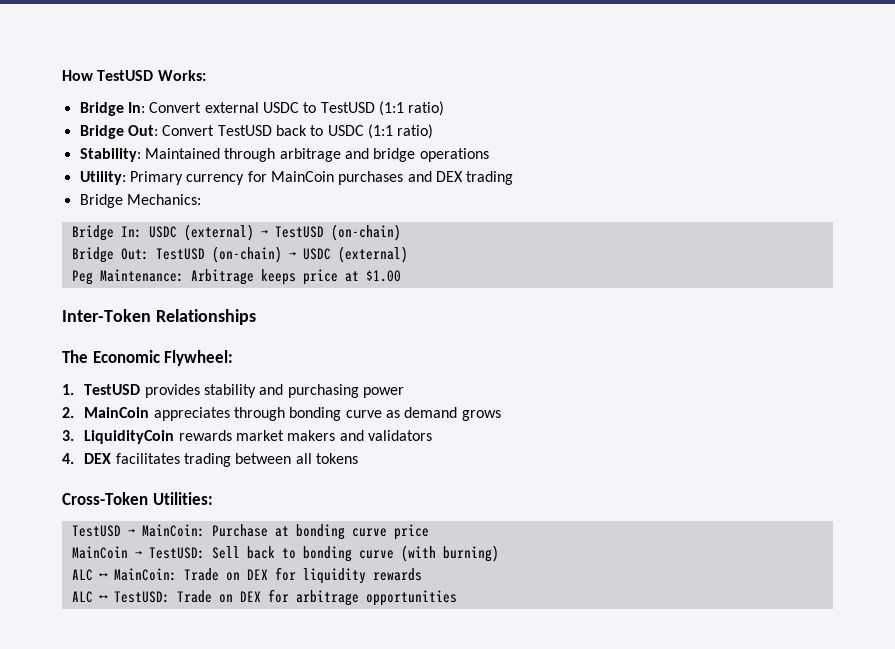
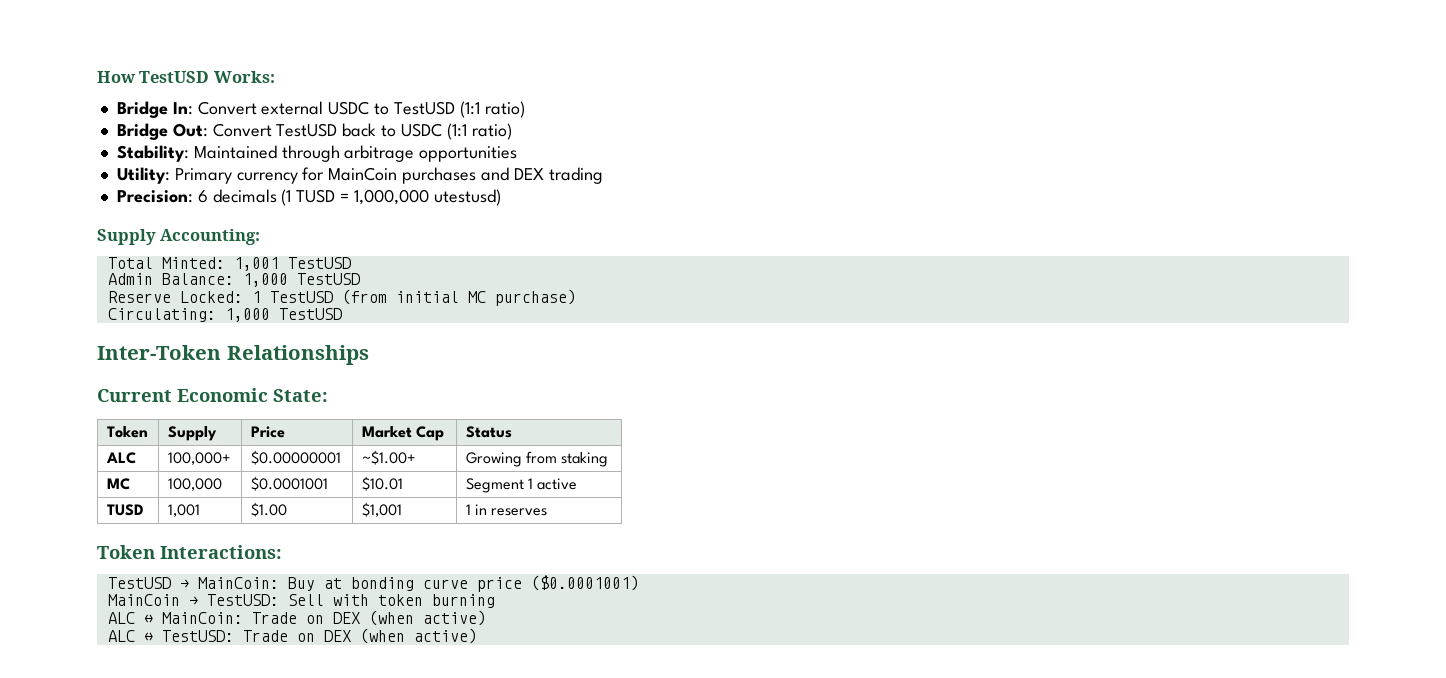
[344,148,489,162] and bridge operations -> [419,146,518,162] opportunities
[79,194,201,208] [71,224,401,241] [71,246,408,263] [71,269,401,285] [62,309,256,325] [62,350,234,366] [62,384,404,398] [62,407,501,421] [62,430,432,444] [62,453,358,467] [62,492,213,505] Bridge Mechanics: // Bridge In: USDC (external) → TestUSD (on-chain) // Bridge Out: TestUSD (on-chain) → USDC (external) // Peg Maintenance: Arbitrage keeps price at $1.00 // Inter-Token Relationships // The Economic Flywheel: // 1. TestUSD provides stability and purchasing power // 2. MainCoin appreciates through bonding curve as demand grows // 3. LiquidityCoin rewards market makers and validators // 4. DEX facilitates trading between all tokens // Cross-Token Utilities: -> [116,189,501,206] [97,229,261,245] [107,257,351,271] [107,273,360,287] [107,289,576,306] [107,308,342,322] [97,345,369,365] [97,388,328,402] [106,426,148,438] [167,426,217,441] [250,426,285,438] [361,426,445,441] [465,426,512,438] [105,452,136,464] [167,452,231,465] [250,450,341,465] [361,450,416,465] [465,451,609,467] [106,478,130,490] [167,478,222,491] [250,476,328,491] [361,476,403,491] [465,478,578,493] [106,504,144,516] [167,504,200,517] [250,502,287,517] [361,502,402,517] [465,504,548,516] [97,545,282,559] Precision: 6 decimals (1 TUSD = 1,000,000 utestusd) // Supply Accounting: // Total Minted: 1,001 TestUSD // Admin Balance: 1,000 TestUSD // Reserve Locked: 1 TestUSD (from initial MC purchase) // Circulating: 1,000 TestUSD // Inter-Token Relationships // Current Economic State: // Token | Supply | Price | Market Cap | Status // ALC | 100,000+ | $0.00000001 | ~$1.00+ | Growing from staking // MC | 100,000 | $0.0001001 | $10.01 | Segment 1 active // TUSD | 1,001 | $1.00 | $1,001 | 1 in reserves // Token Interactions:
[211,524,268,537] Purchase -> [287,577,315,591] Buy
(429, 532) none -> [530,575,639,591] ($0.0001001)
[246,545,499,562] back to bonding curve (with burning) -> [332,594,495,608] with token burning
[274,567,422,584] for liquidity rewards -> [368,610,486,626] (when active)
[267,589,457,606] for arbitrage opportunities -> [359,628,477,644] (when active)

